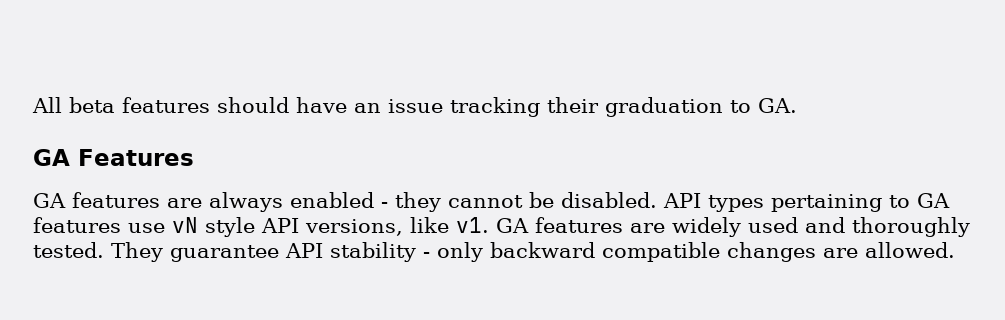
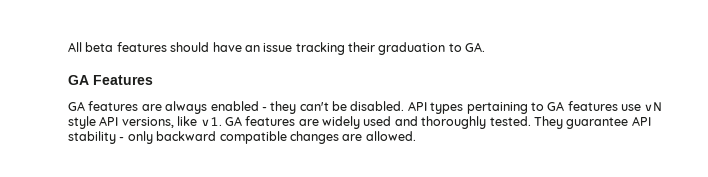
[448,195,523,208] cannot -> [299,102,329,111] can't

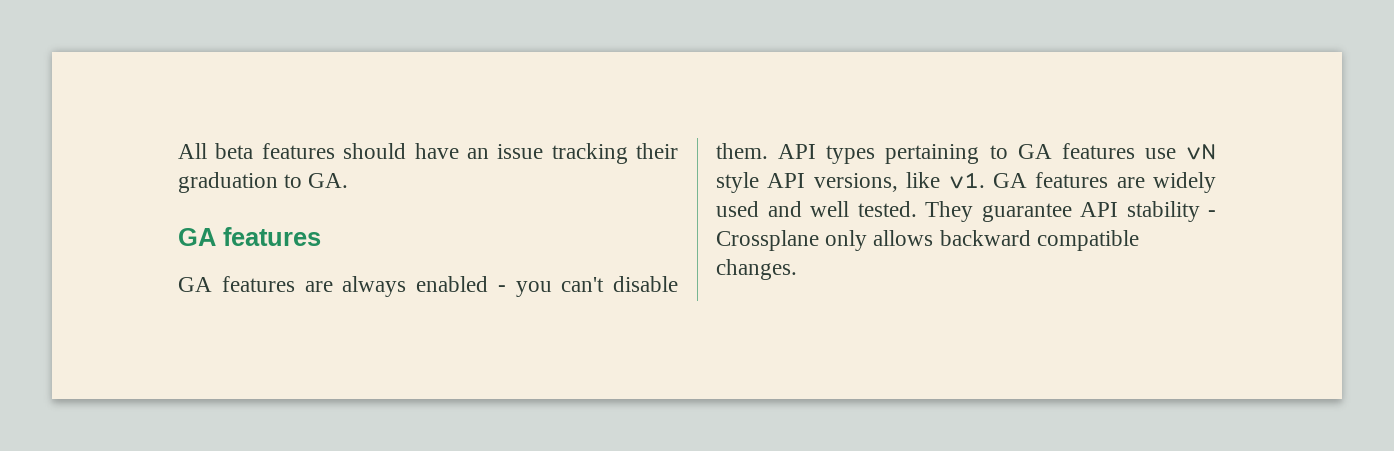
[93,75,153,85] Features -> [223,227,321,246] features
[270,101,405,114] they can't be disabled. -> [515,276,678,297] [716,143,768,159] you can't disable them.
[421,116,487,129] thoroughly -> [810,201,849,217] well
[127,131,416,144] only backward compatible changes are allowed. -> [716,230,1139,251] [716,259,797,280] Crossplane only allows backward compatible changes.

